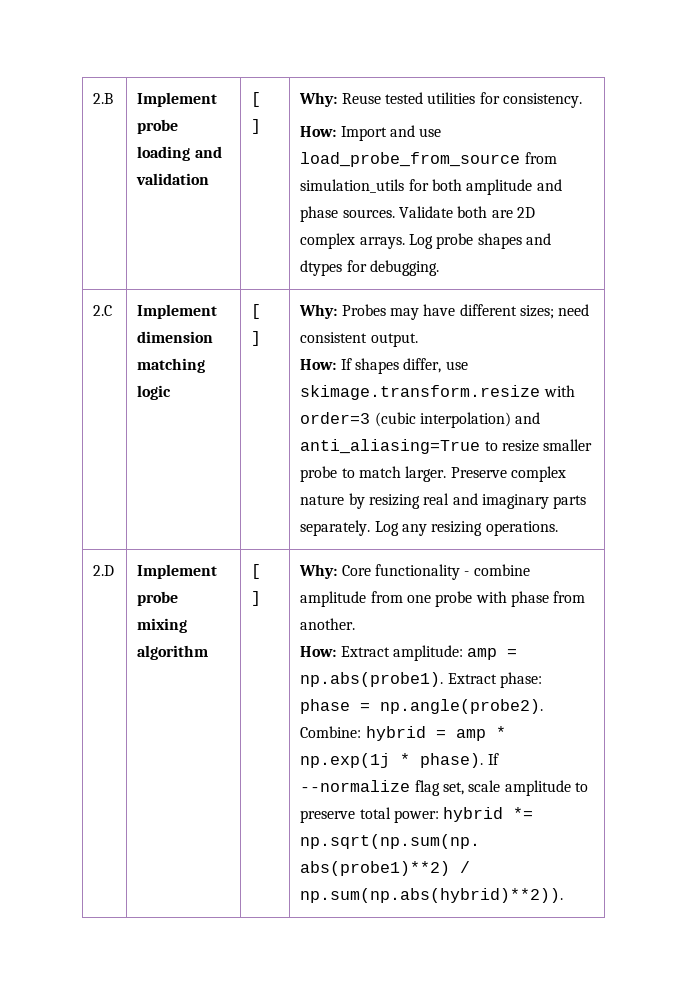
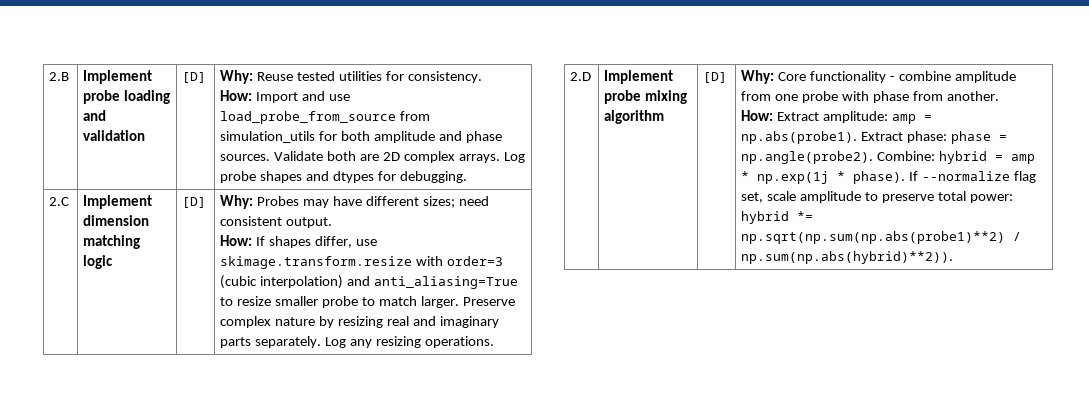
[251,92,262,107] [251,119,262,134] [ ] -> [182,72,207,83] [D]
[251,304,262,319] [251,331,262,346] [ ] -> [182,197,207,208] [D]
[251,564,262,579] [251,591,262,606] [ ] -> [703,72,728,83] [D]

